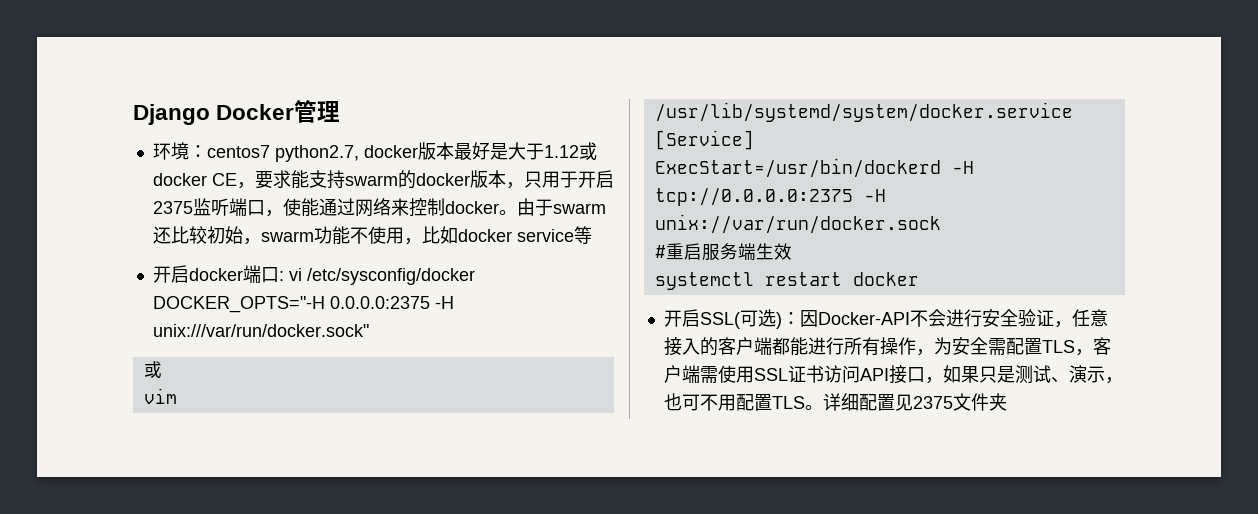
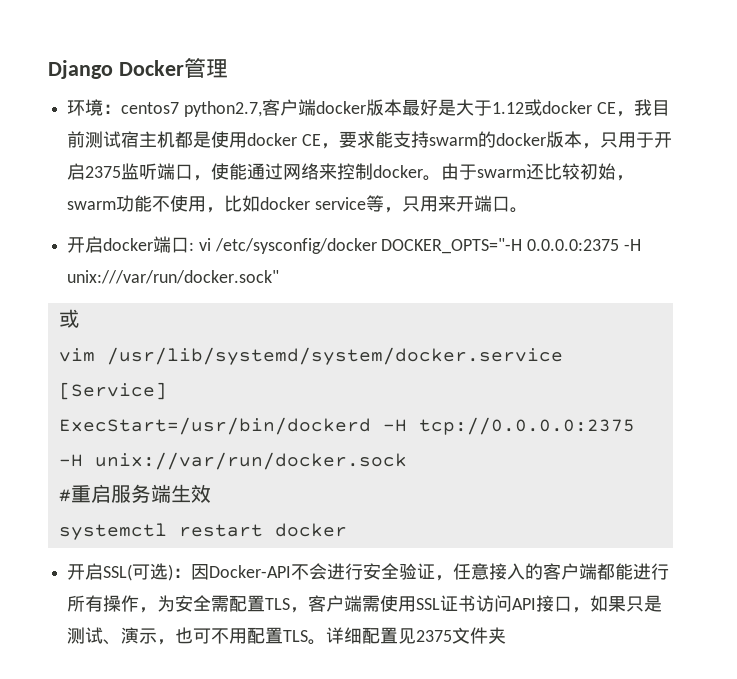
(359, 153) none -> [261,99,316,116] 客户端
(255, 185) none -> [633,99,670,116] [67,131,339,149] 我目前测试宿主机都是使用docker CE，
(592, 235) none -> [383,195,528,213] ，只用来开端口。

